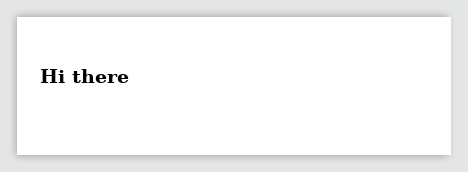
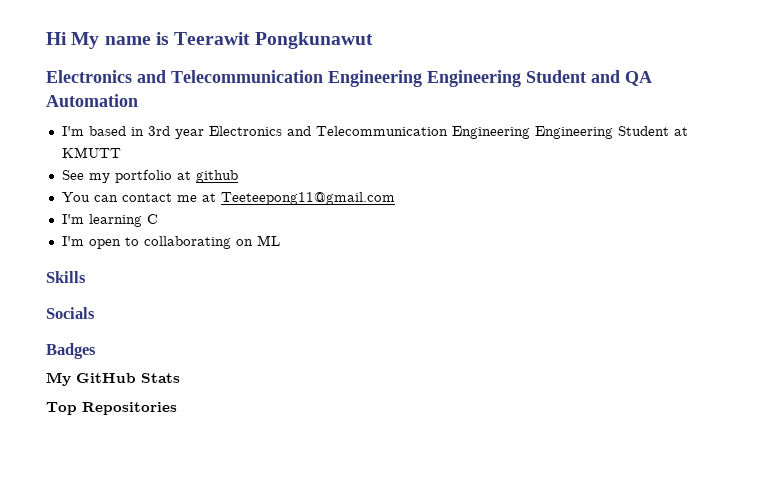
[72,69,129,83] there -> [71,32,374,49] [46,70,652,87] [46,94,138,107] [61,126,688,139] [61,147,121,158] [61,170,238,183] [61,192,395,205] [61,214,158,227] [61,235,280,249] [46,271,86,283] [46,307,95,319] [46,343,96,359] [46,372,180,386] [46,402,177,415] My name is Teerawit Pongkunawut // Electronics and Telecommunication Engineering Engineering Student and QA Automation // I'm based in 3rd year Electronics and Telecommunication Engineering Engineering Student at KMUTT // See my portfolio at github // You can contact me at Teeteepong11@gmail.com // I'm learning C // I'm open to collaborating on ML // Skills // Socials // Badges // My GitHub Stats // Top Repositories

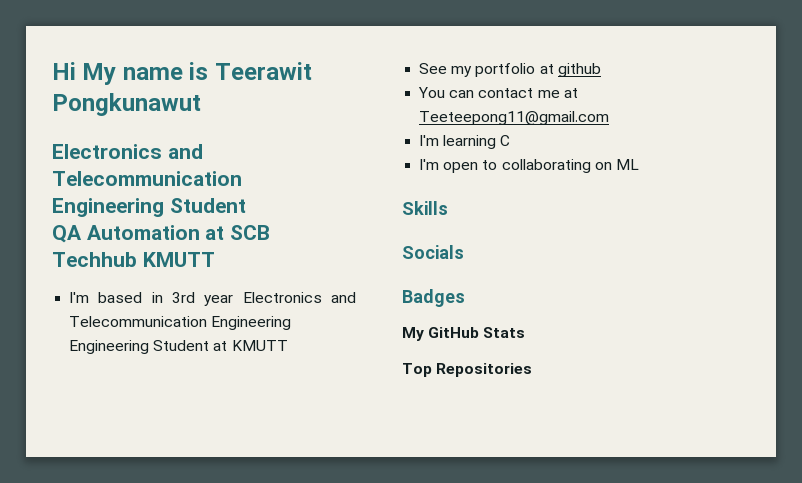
[427,70,620,87] Engineering Student and -> [169,198,246,213] Student //
(138, 100) none -> [205,225,271,240] [52,252,215,267] at SCB Techhub KMUTT

